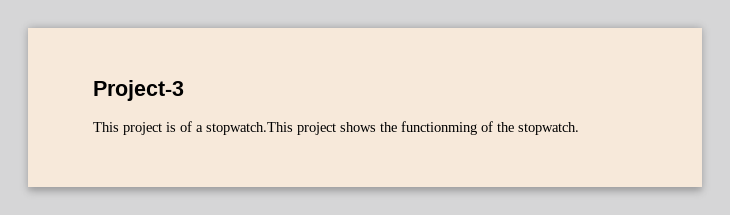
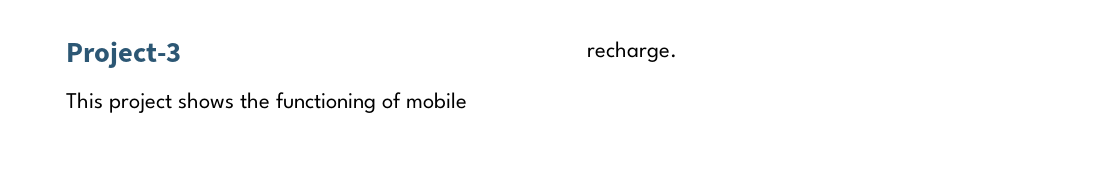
[166,121,579,135] is of a stopwatch.This project shows the functionming of the stopwatch. -> [178,92,468,113] [587,41,677,62] shows the functioning of mobile recharge.

